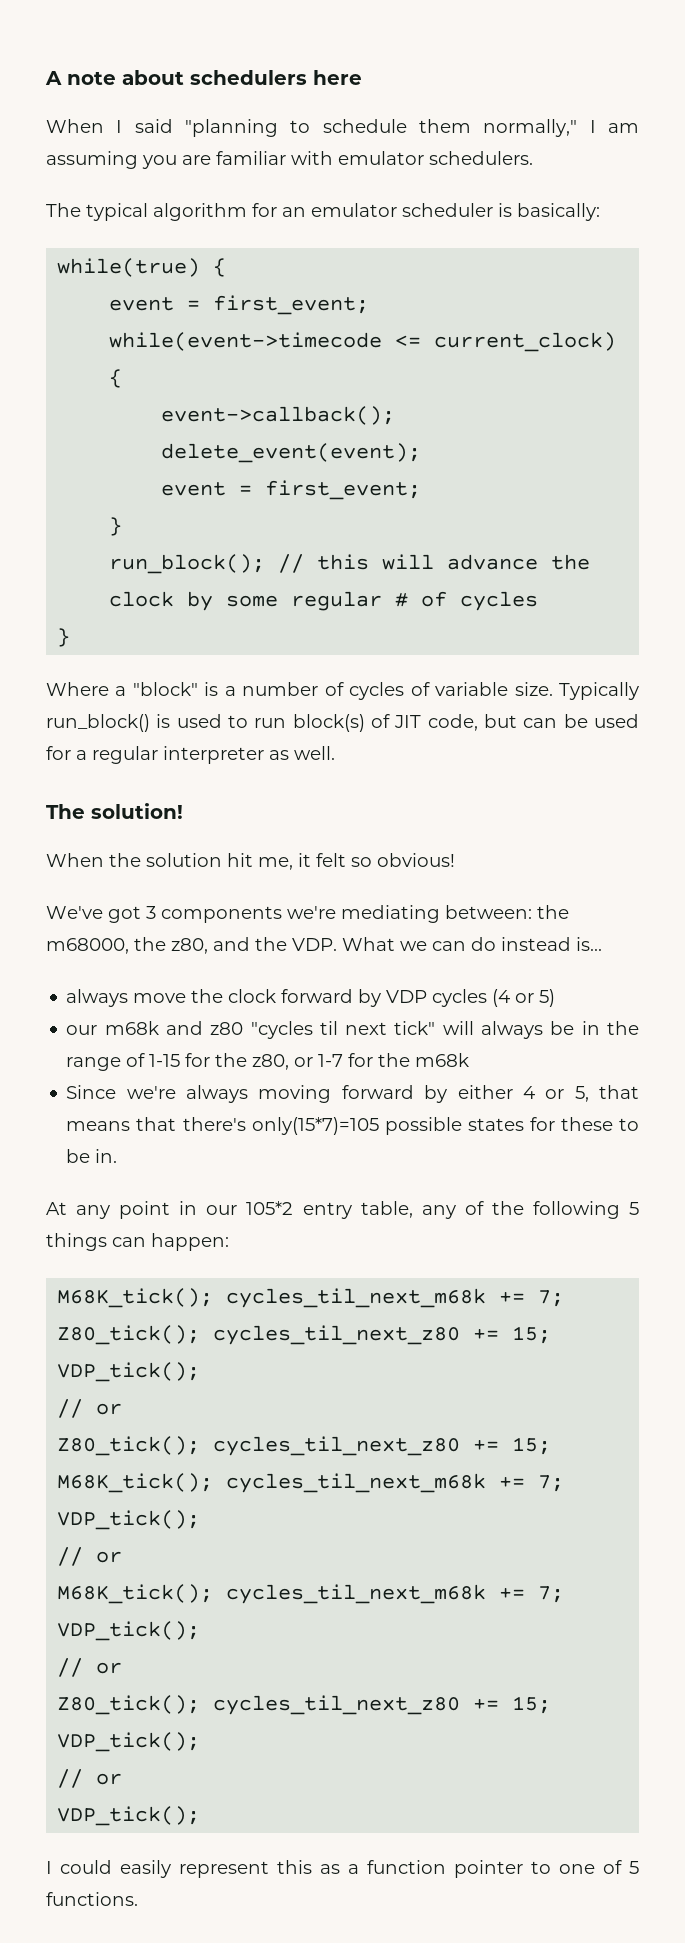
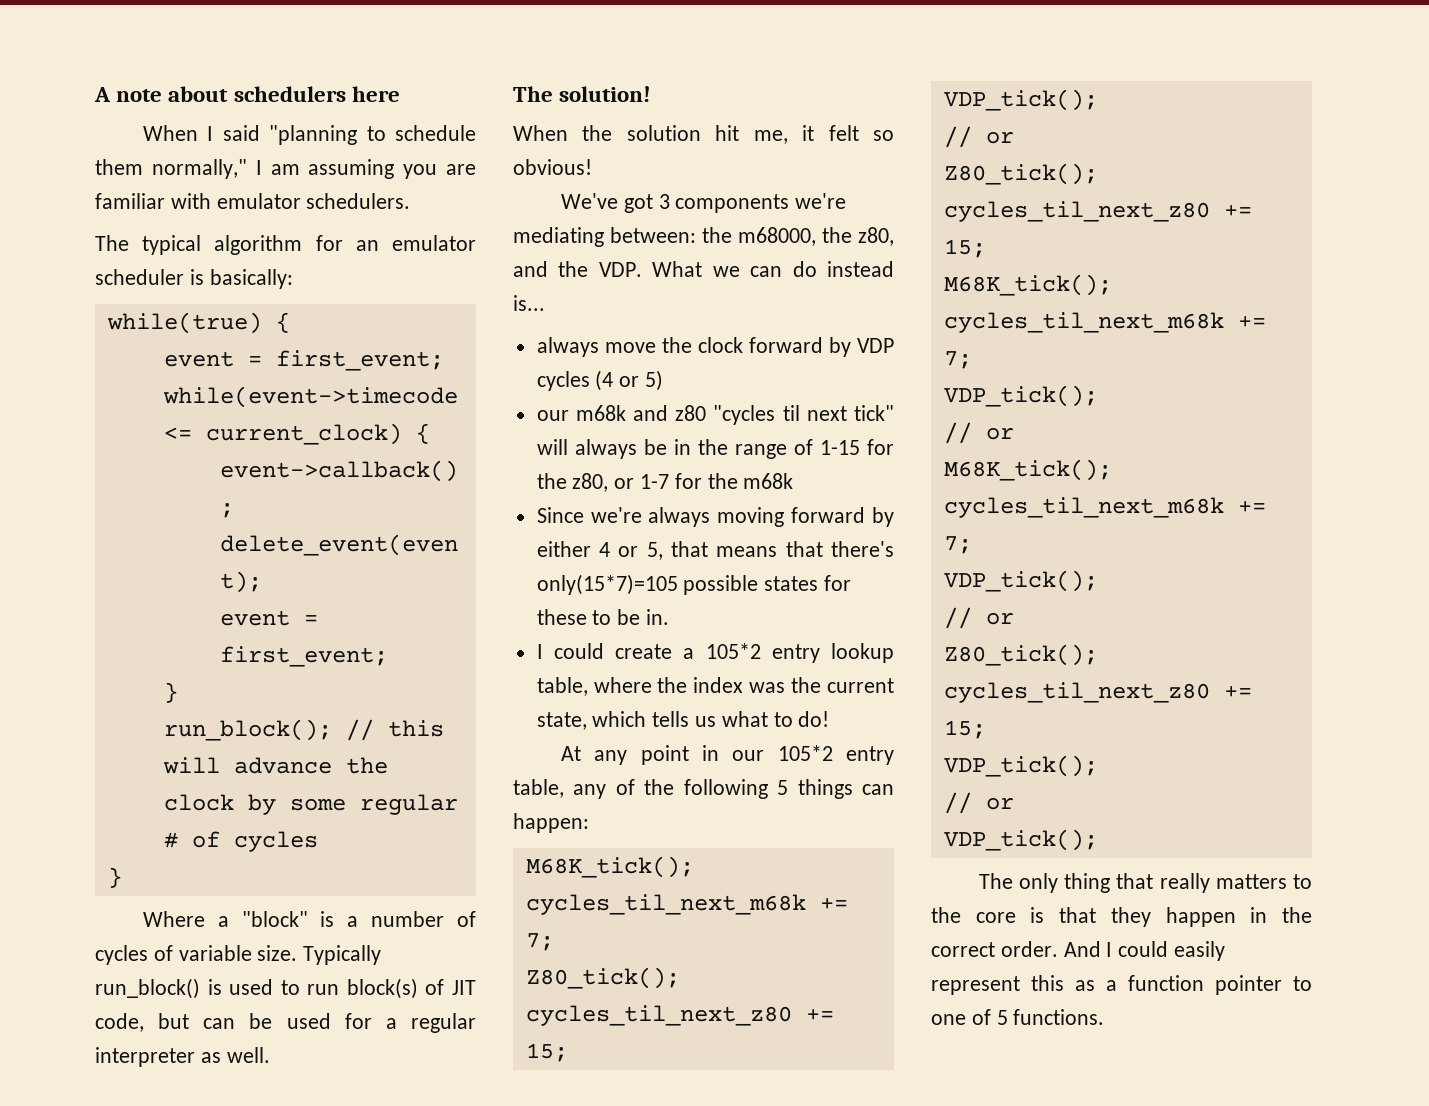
(118, 1156) none -> [536,643,894,663] [536,677,894,696] [536,711,830,730] // I could create a 105*2 entry lookup table, where the index was the current state, which tells us what to do!
(201, 1816) none -> [978,873,1312,893] [931,907,1312,927] [931,941,1101,957] The only thing that really matters to the core is that they happen in the correct order. And

